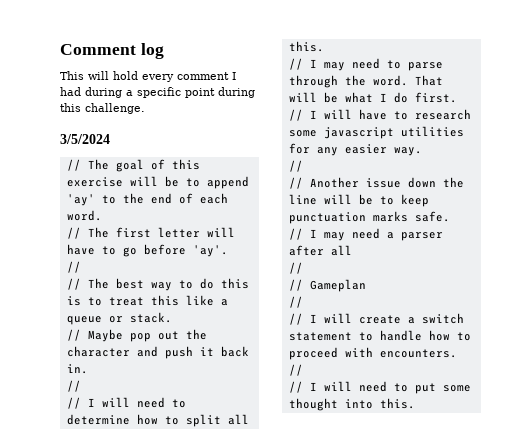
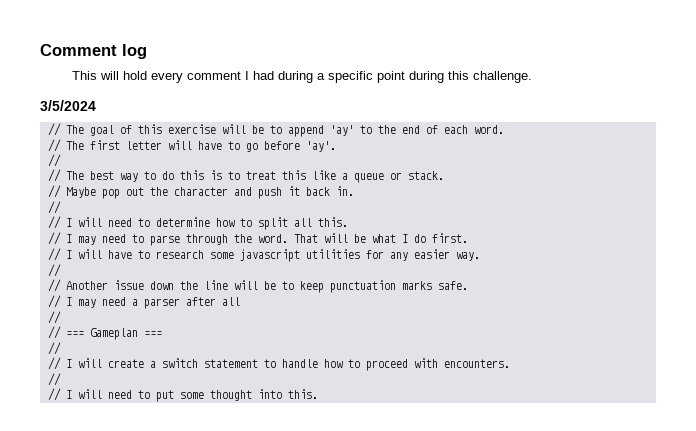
(303, 285) none -> [65,331,84,337] ===
(366, 285) none -> [143,331,162,337] ===

